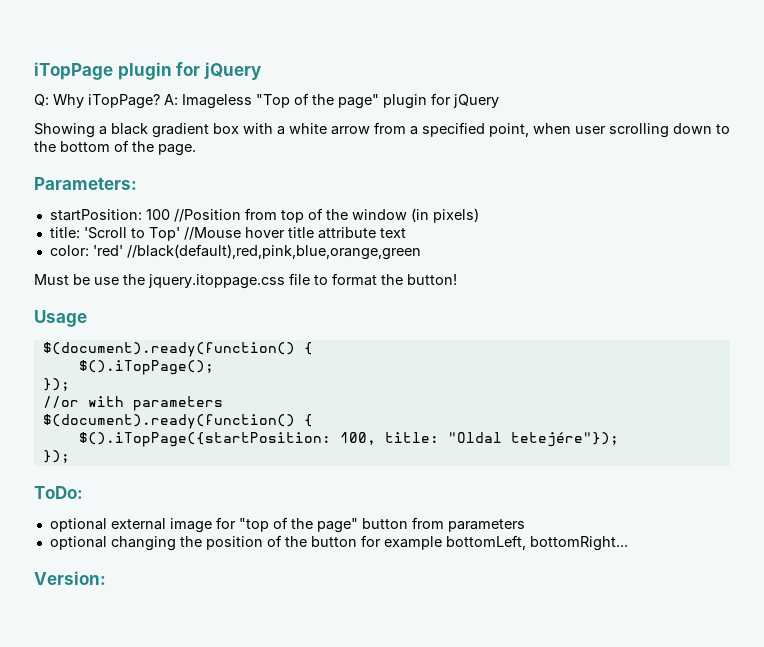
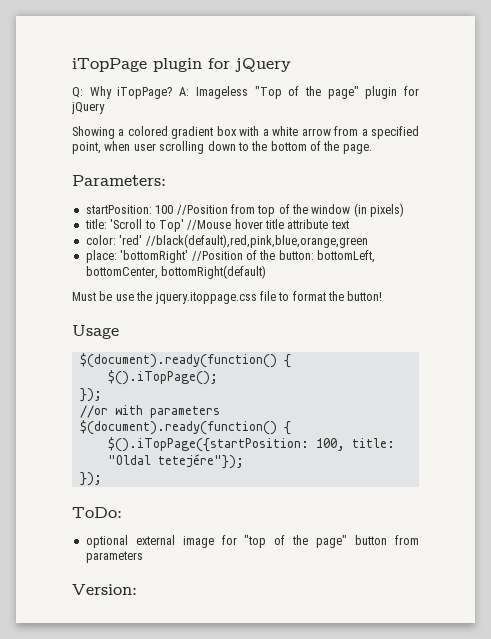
[111,123,148,135] black -> [127,126,168,136] colored
(421, 252) none -> [85,250,375,263] [85,265,267,279] // place: 'bottomRight' //Position of the button: bottomLeft, bottomCenter, bottomRight(default)
[49,535,628,551] // optional changing the position of the button for example bottomLeft, bottomRight... -> (143, 557) none

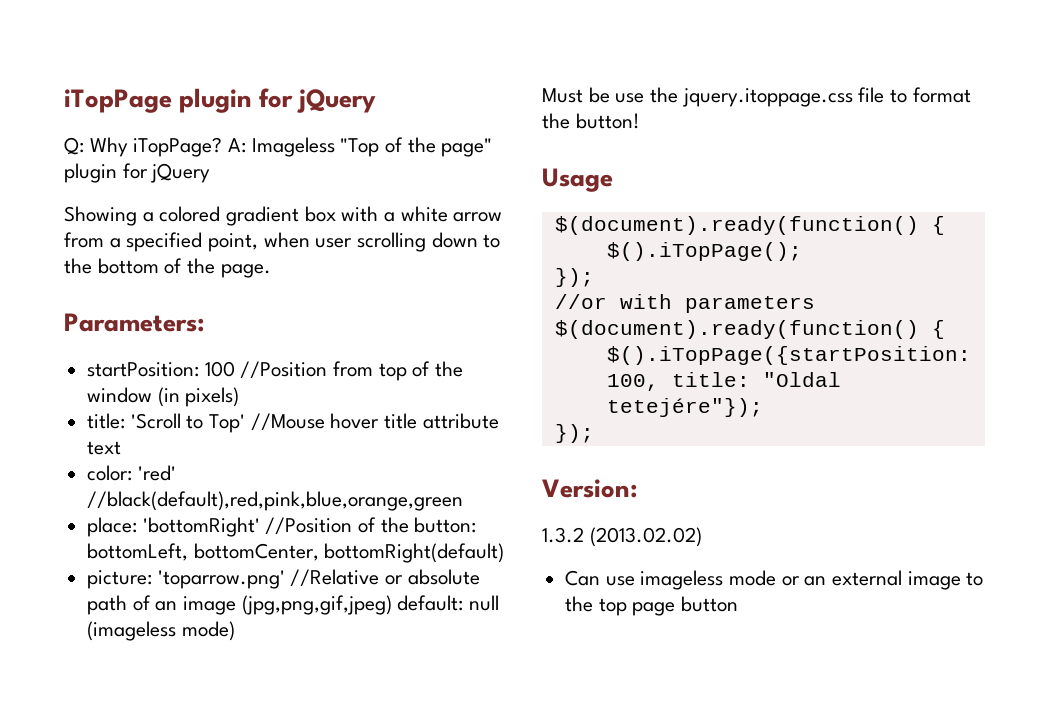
(267, 272) none -> [87,569,480,589] [87,595,500,615] [87,621,235,641] // picture: 'toparrow.png' //Relative or absolute path of an image (jpg,png,gif,jpeg) default: null (imageless mode)
[72,507,122,518] [85,535,419,548] [85,551,143,563] [72,584,137,595] ToDo: // optional external image for "top of the page" button from parameters // Version: -> [542,479,638,498] [542,527,702,547] [565,570,984,590] [565,596,739,616] Version: // 1.3.2 (2013.02.02) // Can use imageless mode or an external image to the top page button

